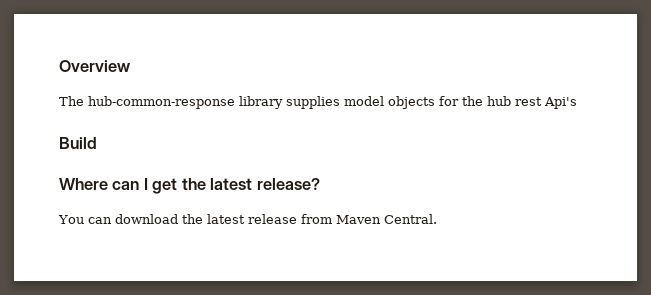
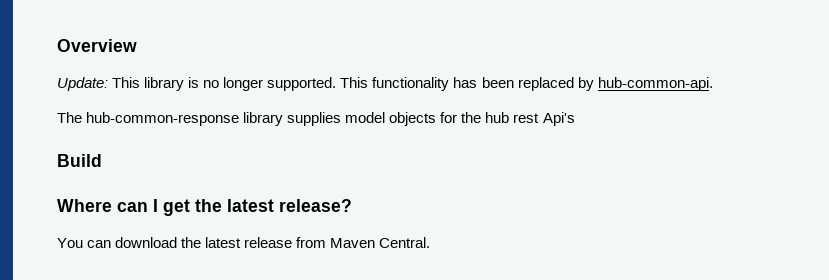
(130, 66) none -> [57,77,713,91] // Update: This library is no longer supported. This functionality has been replaced by hub-common-api.

